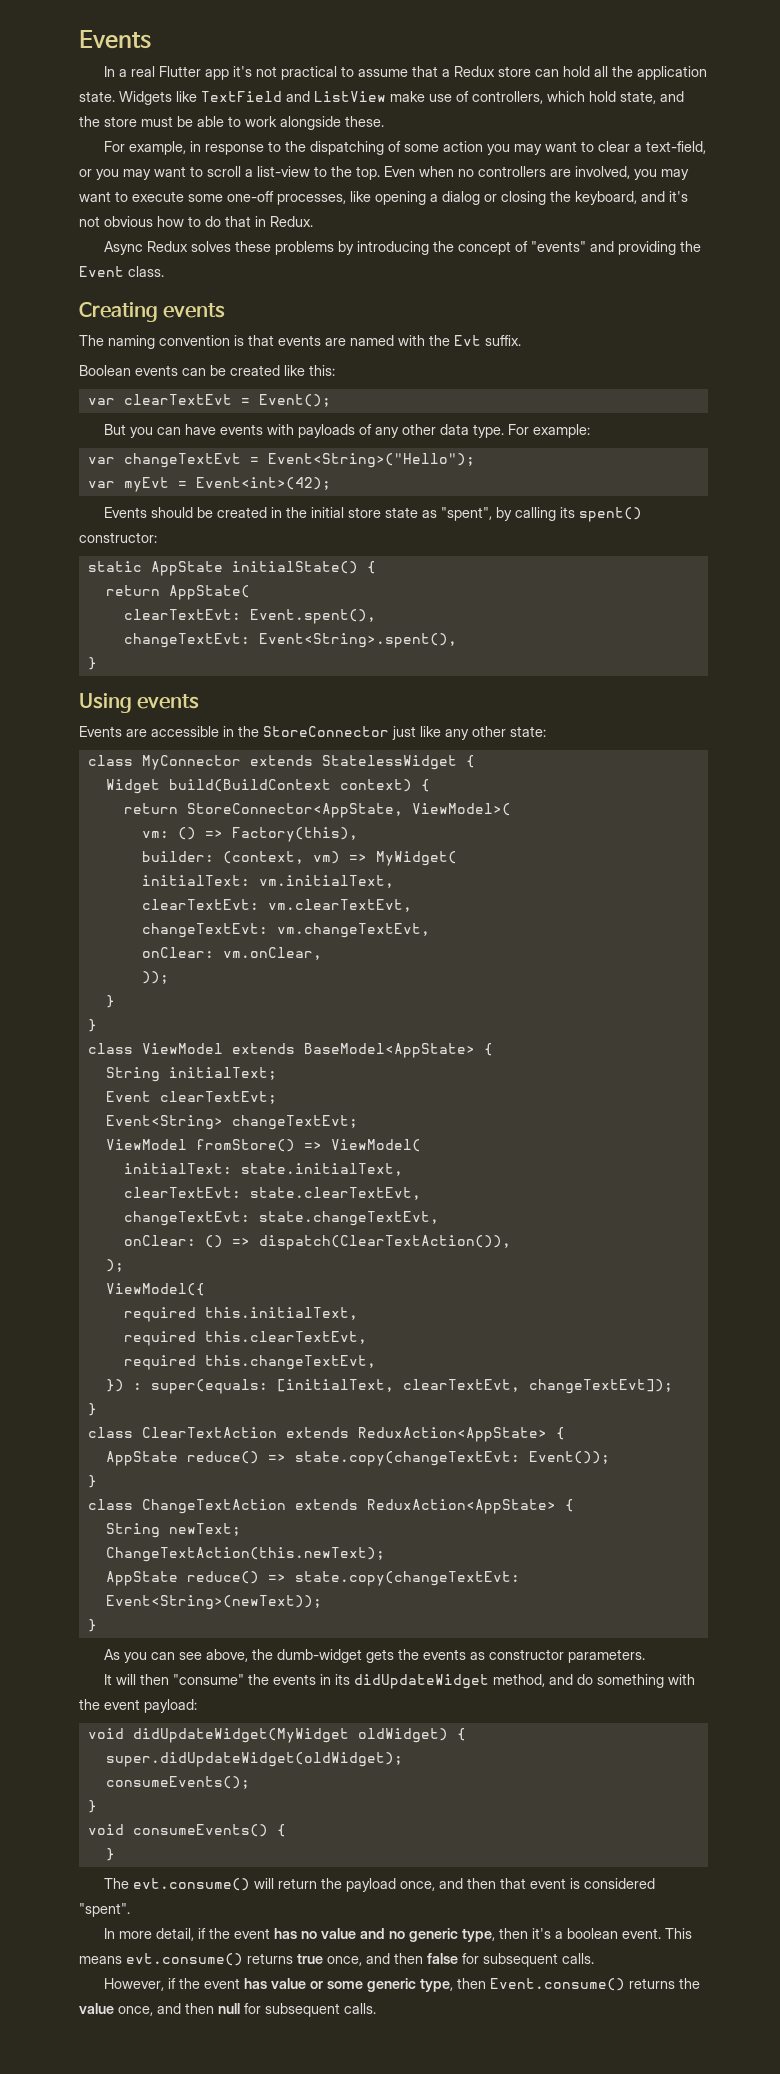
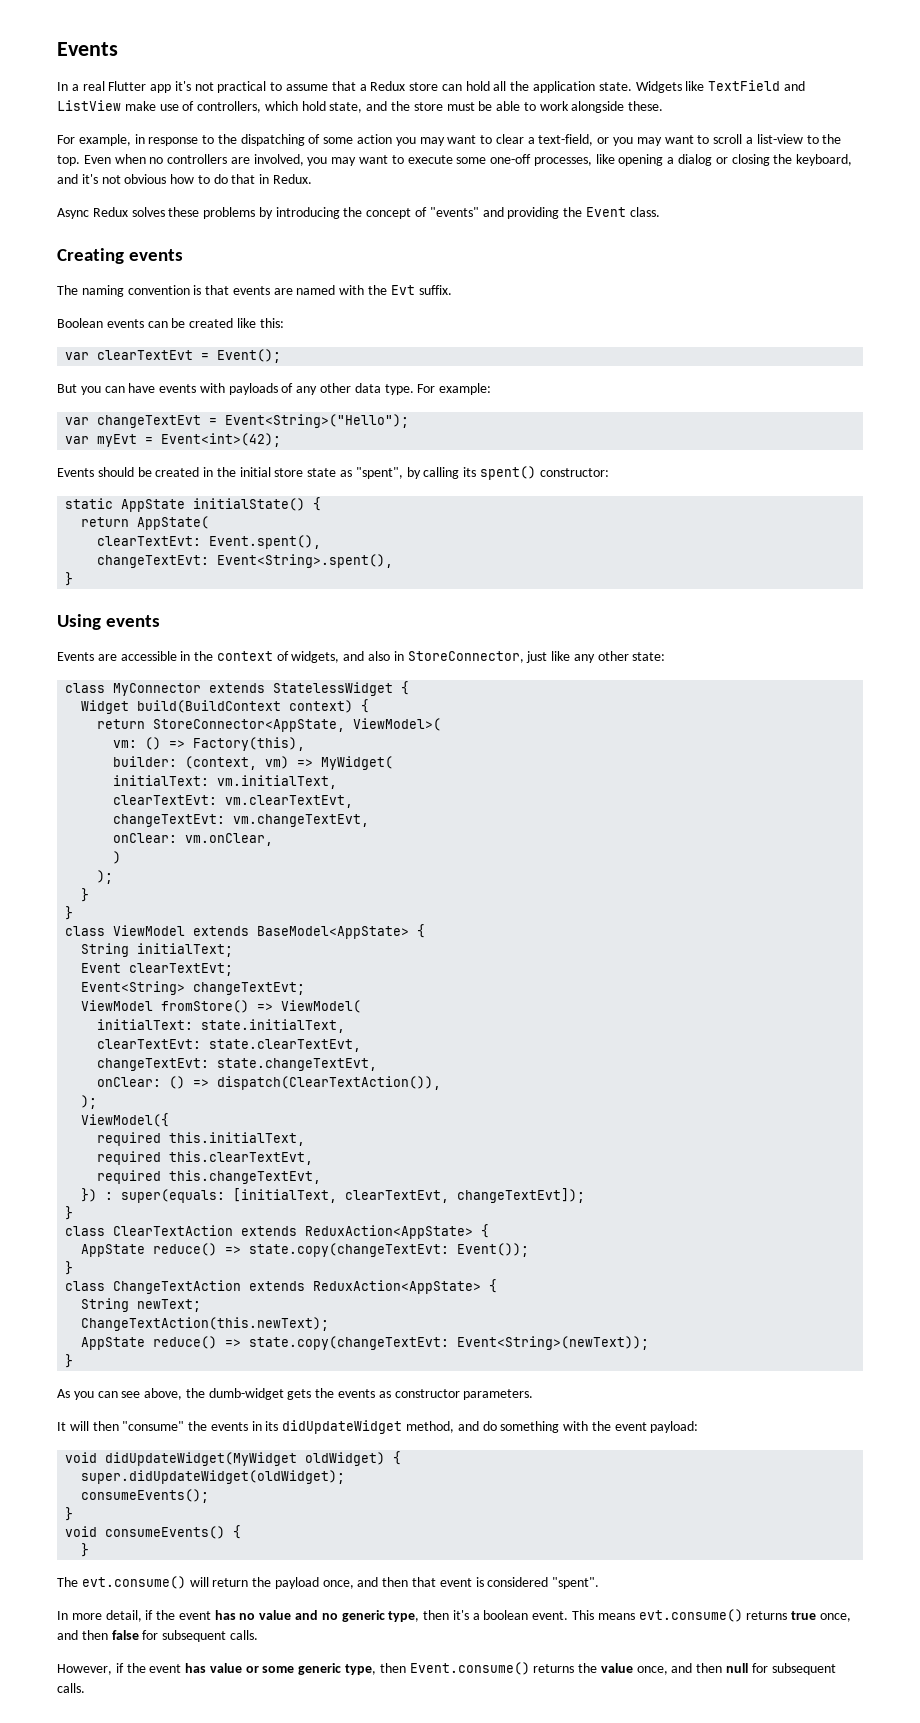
[263,726,389,737] StoreConnector -> [216,651,524,663] context of widgets, and also in StoreConnector,
[141,971,169,984] )); -> [113,851,122,864] [97,870,114,884] ) // );

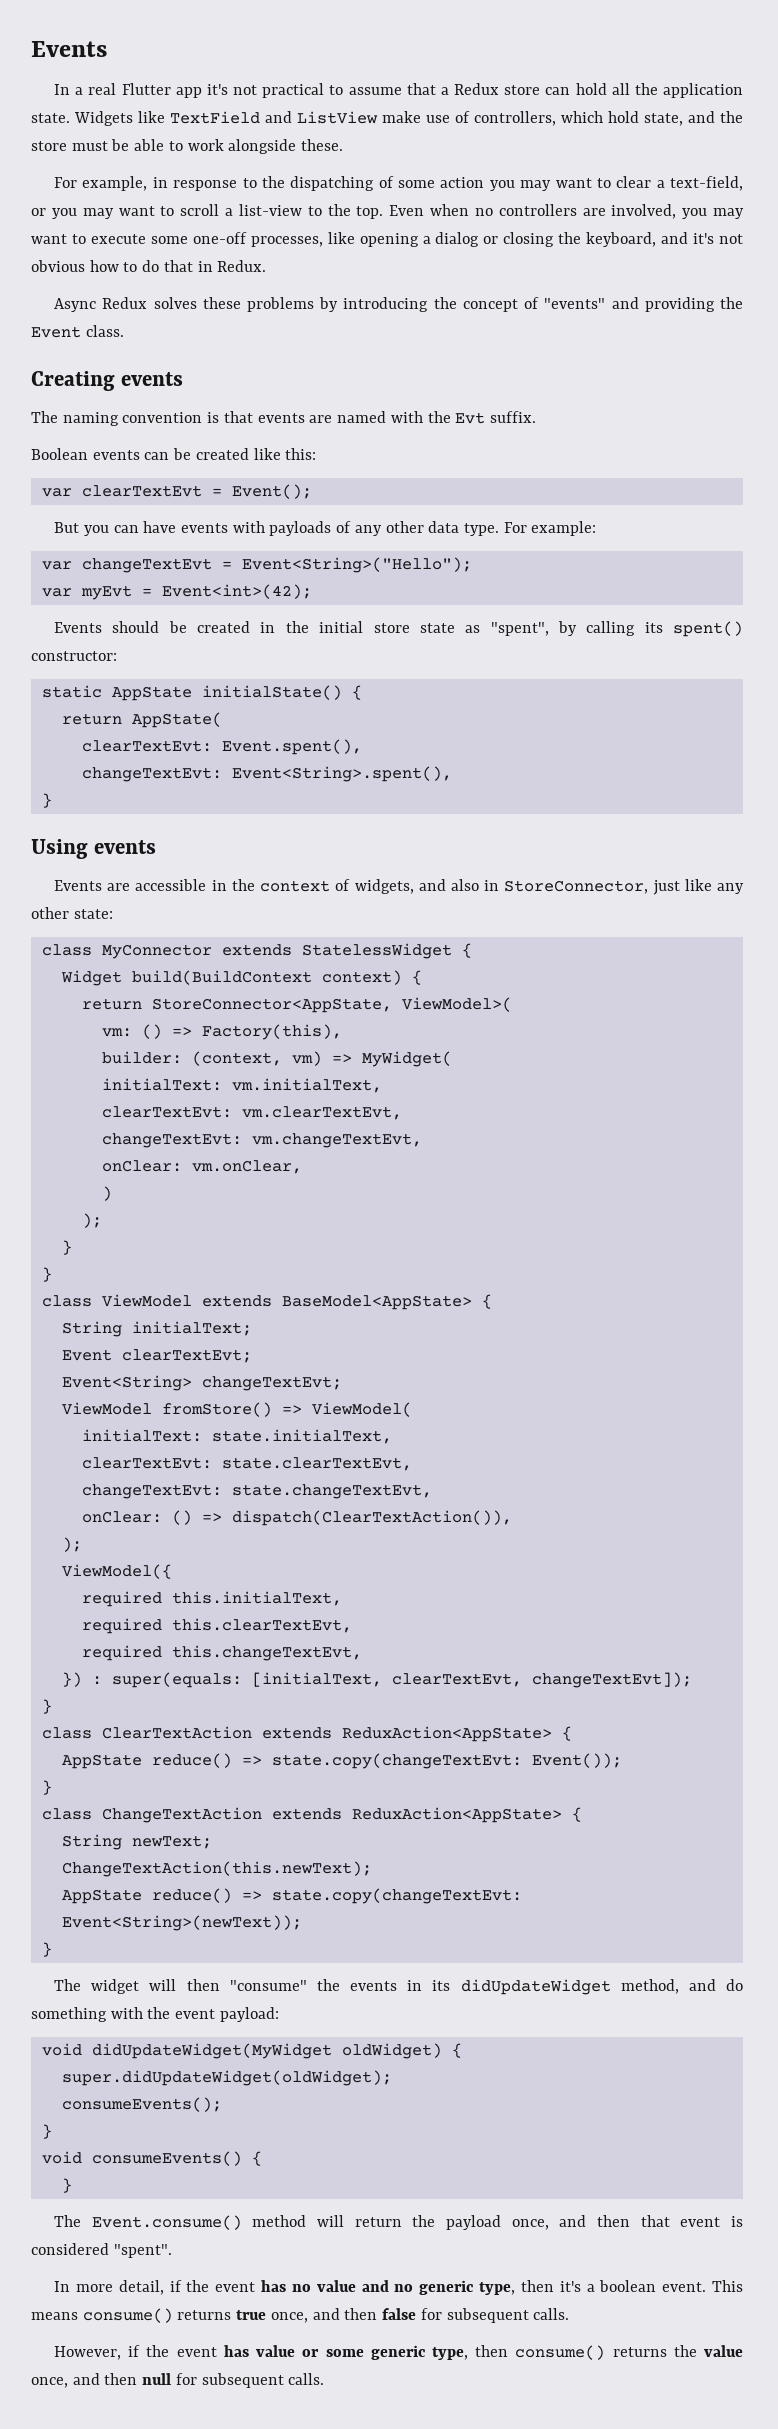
[57,1388,534,1400] [57,1422,66,1431] As you can see above, the dumb-widget gets the events as constructor parameters. // It -> [54,1979,140,1994] The widget
[81,1576,186,1589] evt.consume() -> [91,2215,307,2230] Event.consume() method
[638,1609,743,1622] evt.consume() -> [82,2308,173,2323] consume()
[409,1662,530,1675] Event.consume() -> [515,2345,606,2360] consume()

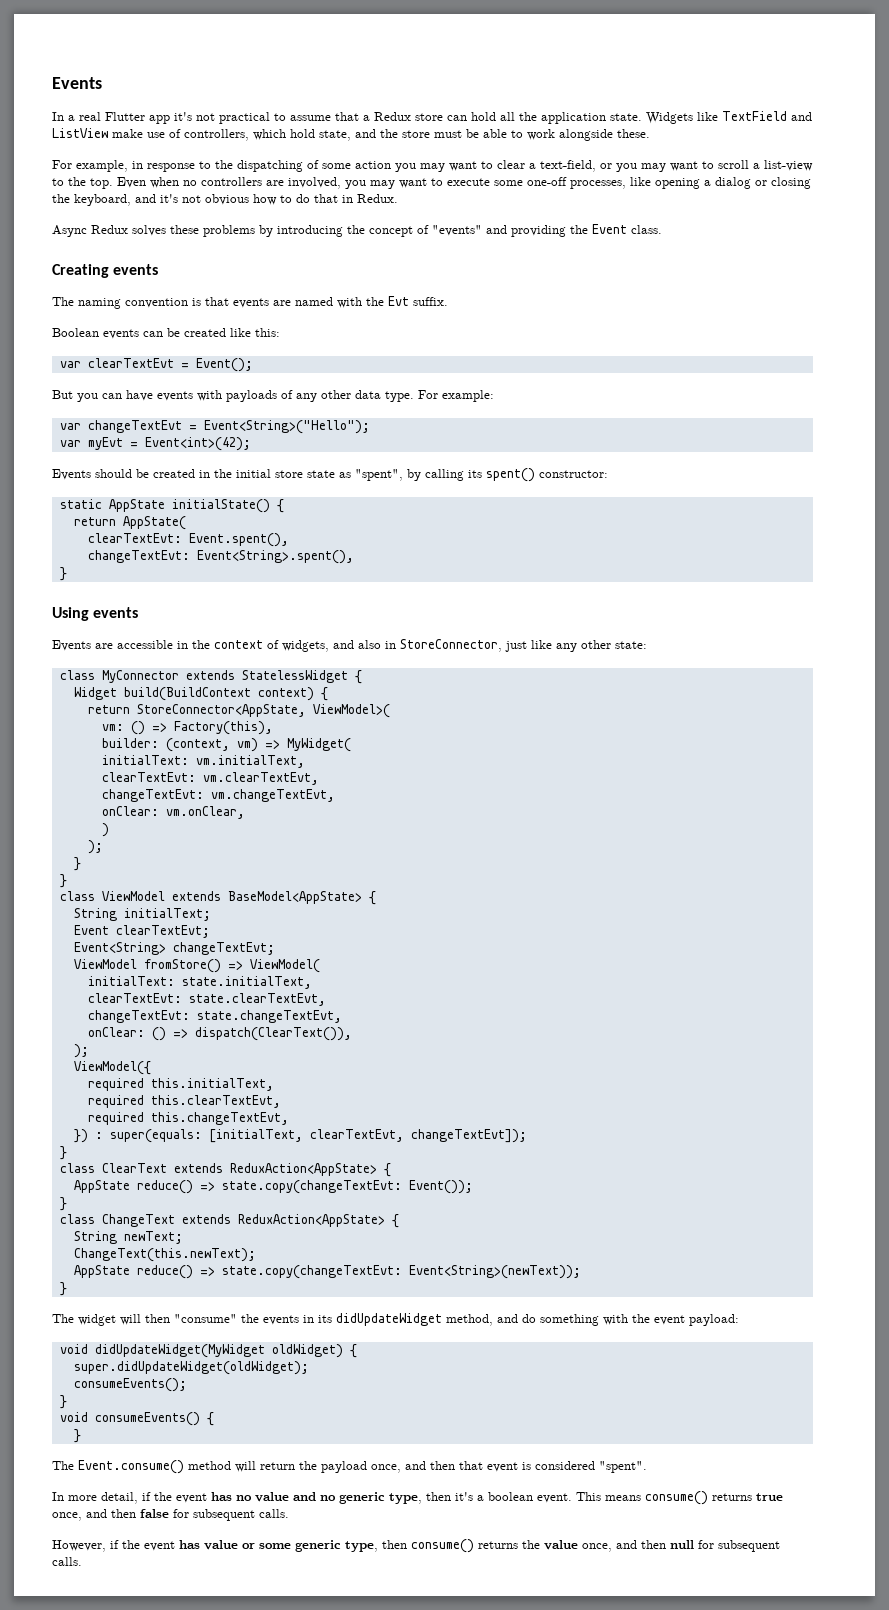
[231,1510,512,1526] dispatch(ClearTextAction()), -> [194,1027,352,1041] dispatch(ClearText()),
[101,1726,252,1739] ClearTextAction -> [101,1163,167,1173] ClearText
[101,1807,262,1823] ChangeTextAction -> [101,1214,175,1227] ChangeText
[61,1861,372,1877] ChangeTextAction(this.newText); -> [73,1248,256,1262] ChangeText(this.newText);

